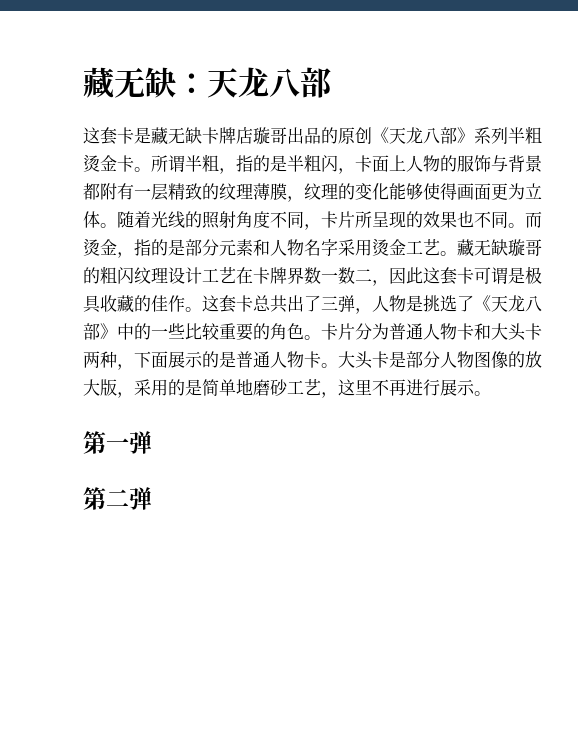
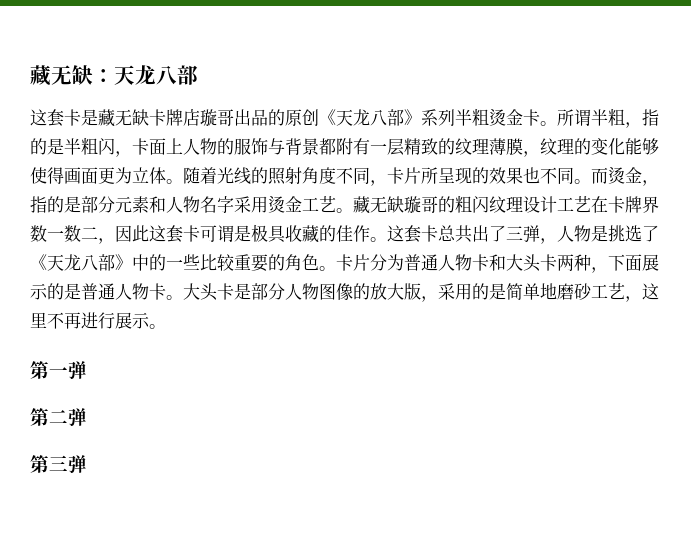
(152, 498) none -> [30,455,87,473] // 第三弹

